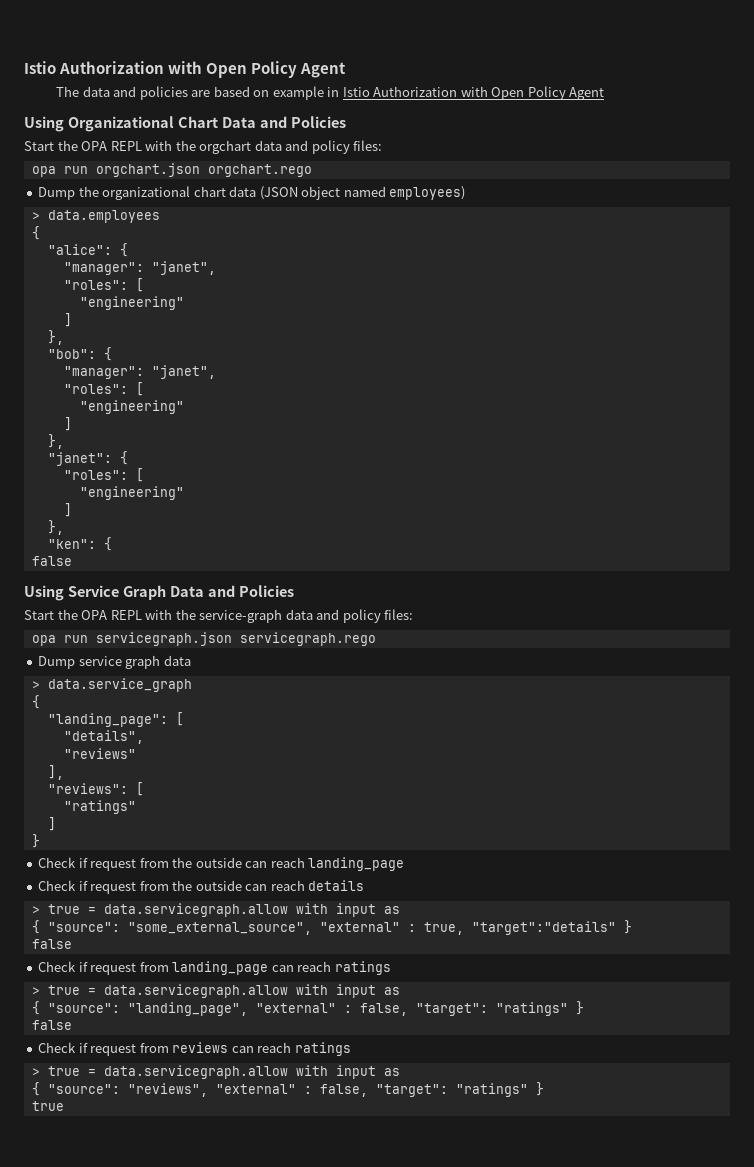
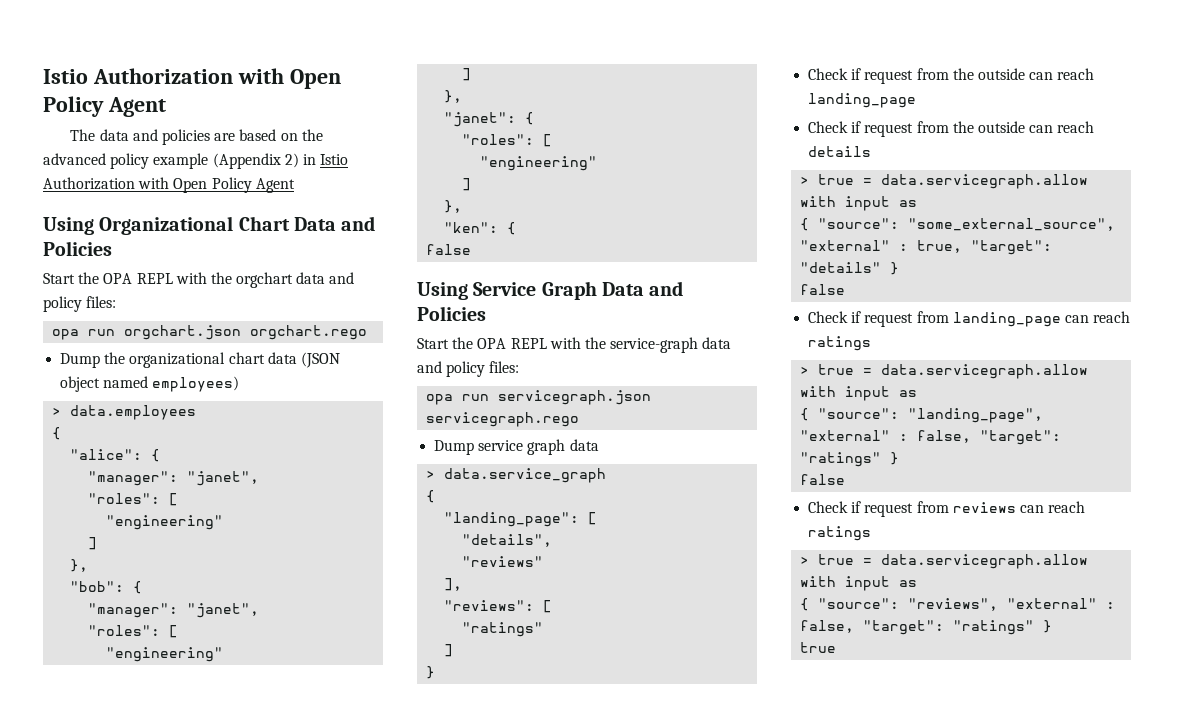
[272,86,324,100] example -> [301,129,323,141] [43,153,299,169] the advanced policy example (Appendix 2)
[471,921,616,935] "target":"details" -> [971,240,1053,255] [800,262,882,273] "target": "details"

